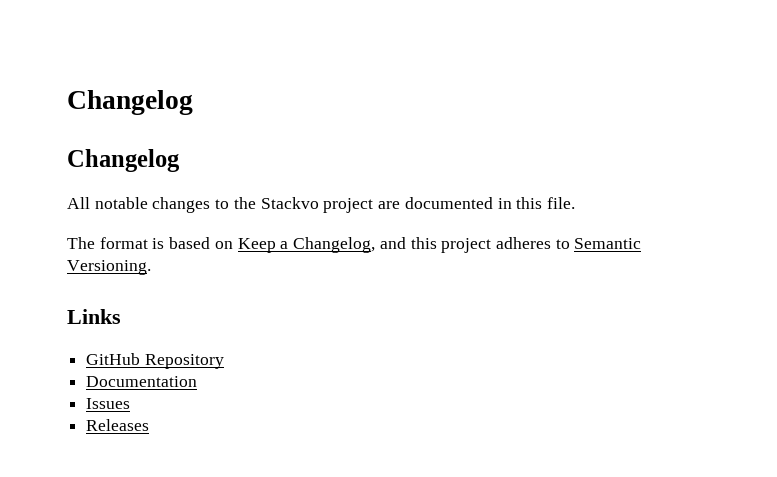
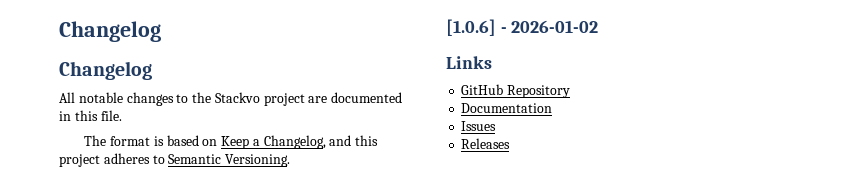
(151, 267) none -> [446,19,599,36] // [1.0.6] - 2026-01-02

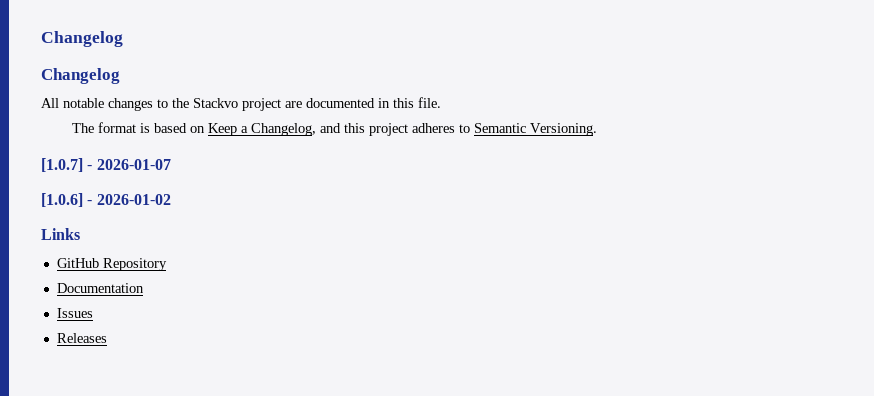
(291, 160) none -> [41,158,171,172] // [1.0.7] - 2026-01-07

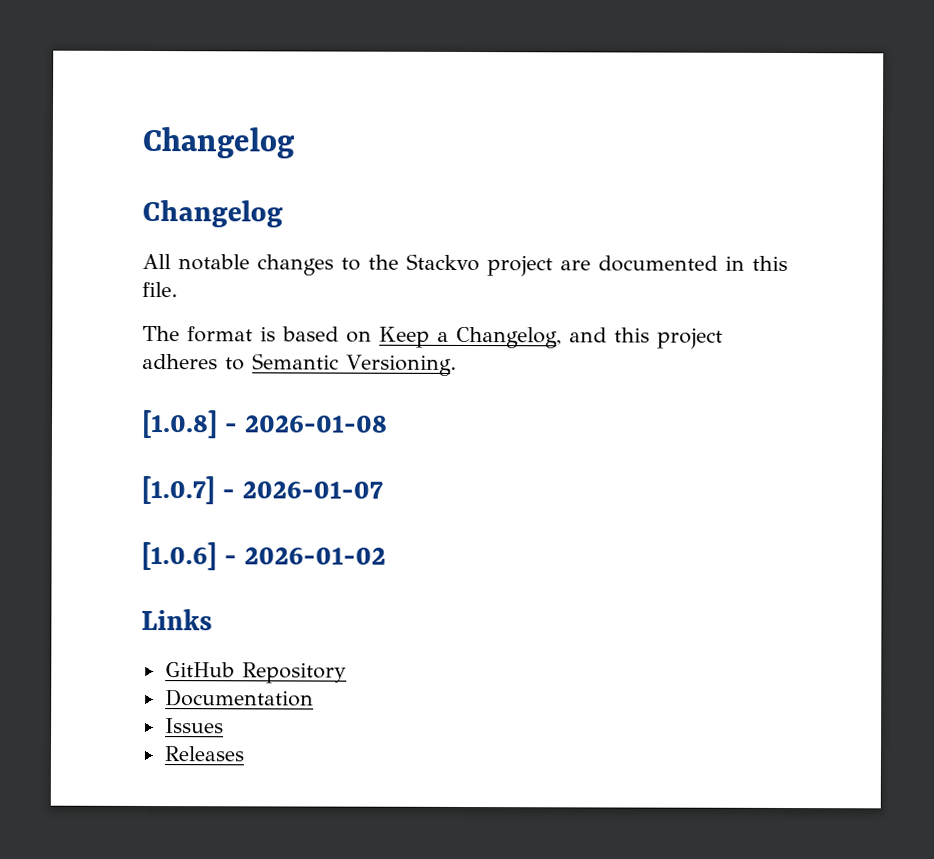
(597, 129) none -> [141,409,389,439] // [1.0.8] - 2026-01-08

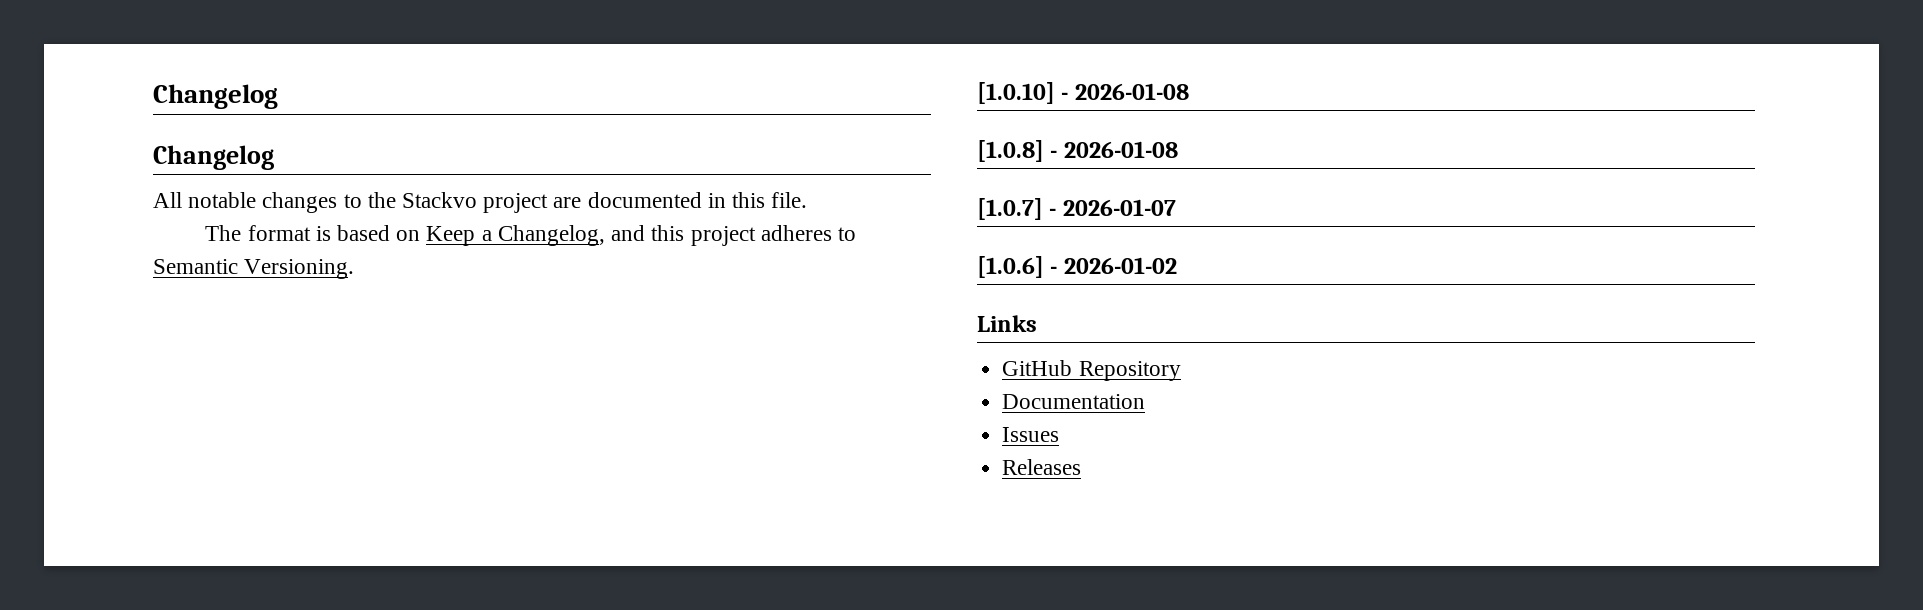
(457, 365) none -> [977,82,1189,104] // [1.0.10] - 2026-01-08

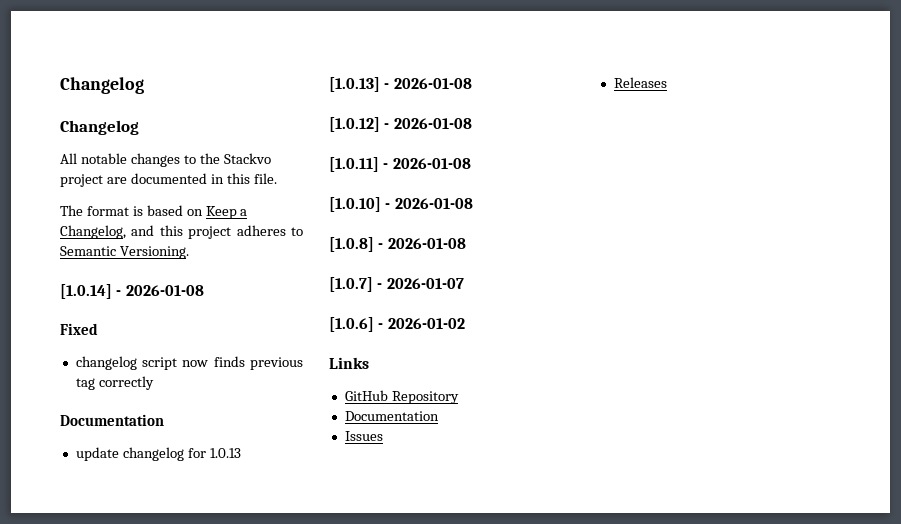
(355, 269) none -> [60,284,204,299] [60,323,98,335] [75,356,304,370] [75,376,154,390] [60,414,164,426] [75,447,241,461] [329,77,472,92] [329,117,472,132] [329,157,471,172] // [1.0.14] - 2026-01-08 // Fixed // changelog script now finds previous tag correctly // Documentation // update changelog for 1.0.13 // [1.0.13] - 2026-01-08 // [1.0.12] - 2026-01-08 // [1.0.11] - 2026-01-08

